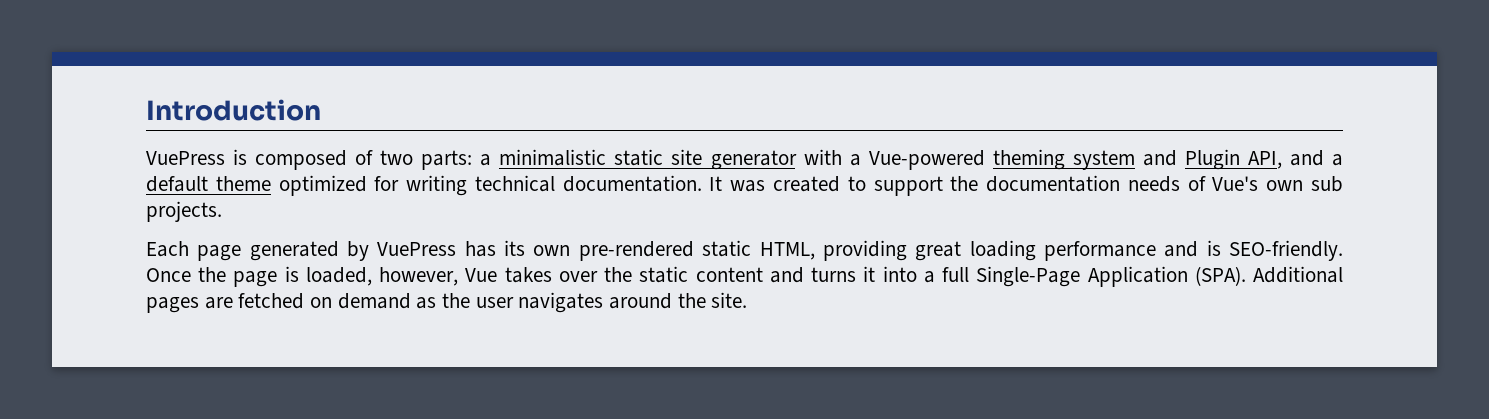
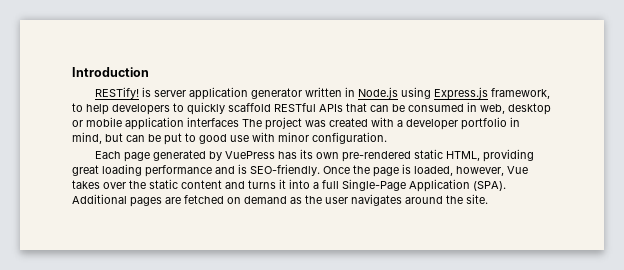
[146,149,1343,170] [146,175,1344,196] [146,201,222,222] VuePress is composed of two parts: a minimalistic static site generator with a Vue-powered theming system and Plugin API, and a default theme optimized for writing technical documentation. It was created to support the documentation needs of Vue's own sub projects. -> [95,87,551,100] [72,102,551,115] [72,117,520,130] [72,132,387,145] RESTify! is server application generator written in Node.js using Express.js framework, to help developers to quickly scaffold RESTful APIs that can be consumed in web, desktop or mobile application interfaces The project was created with a developer portfolio in mind, but can be put to good use with minor configuration.

